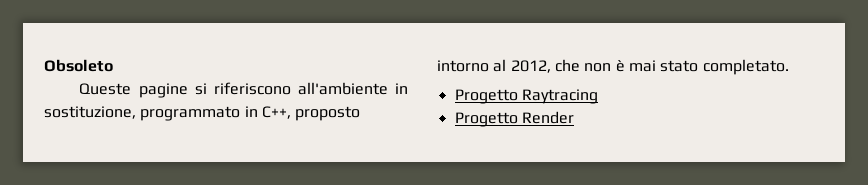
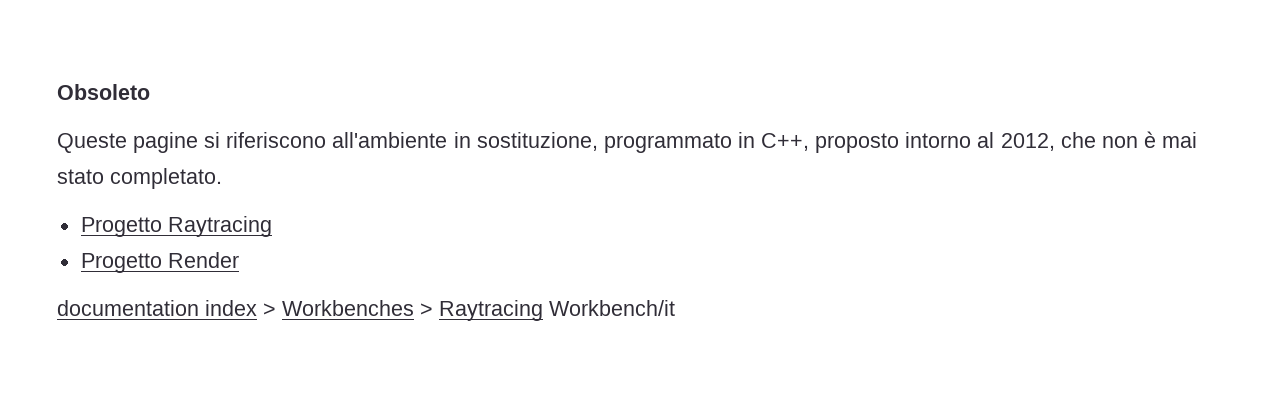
(574, 117) none -> [57,300,675,321] // documentation index > Workbenches > Raytracing Workbench/it

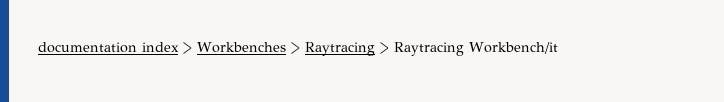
[57,84,150,100] [57,131,1197,153] [57,168,222,189] [80,216,272,237] [80,252,239,273] Obsoleto // Queste pagine si riferiscono all'ambiente in sostituzione, programmato in C++, proposto intorno al 2012, che non è mai stato completato. // Progetto Raytracing // Progetto Render // -> (38, 47) none
(543, 310) none -> [379,42,464,56] > Raytracing

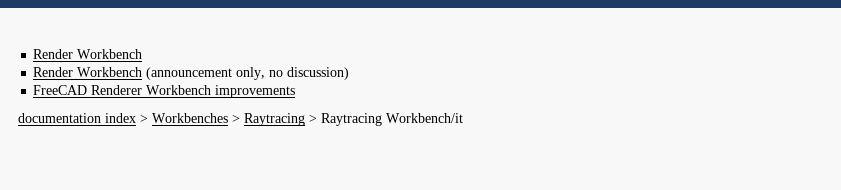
(38, 47) none -> [33,49,143,59] [33,67,350,80] [33,85,296,98] Render Workbench // Render Workbench (announcement only, no discussion) // FreeCAD Renderer Workbench improvements //

